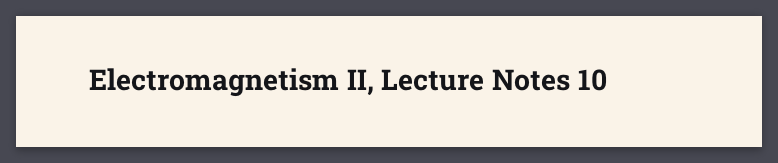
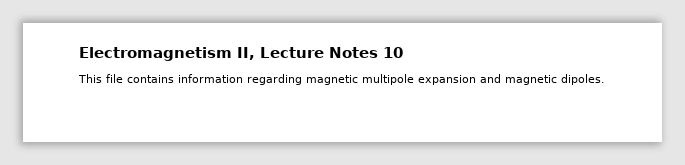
(607, 80) none -> [78,74,605,85] // This file contains information regarding magnetic multipole expansion and magnetic dipoles.

